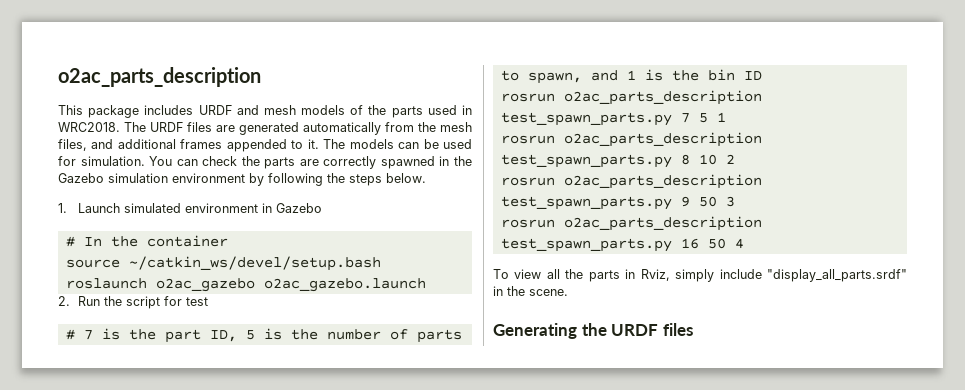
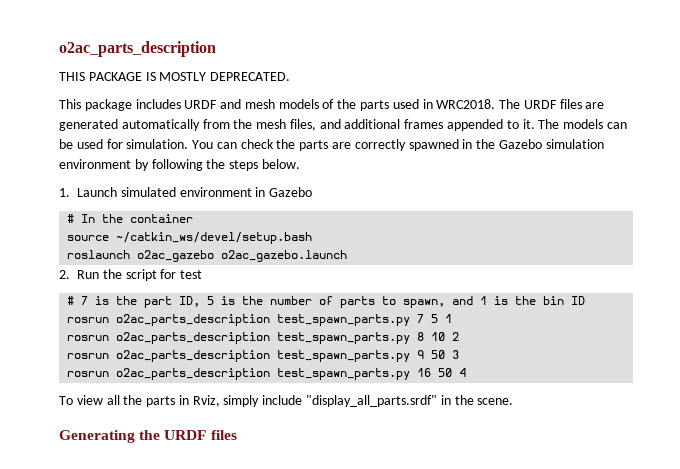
[58,67,261,87] o2ac_parts_description -> [59,41,216,57] [59,72,291,81] o2ac_parts_description // THIS PACKAGE IS MOSTLY DEPRECATED.

